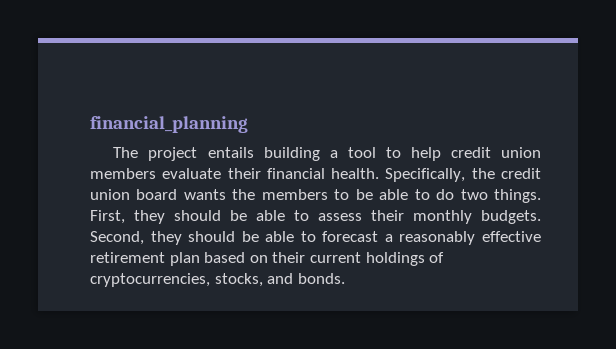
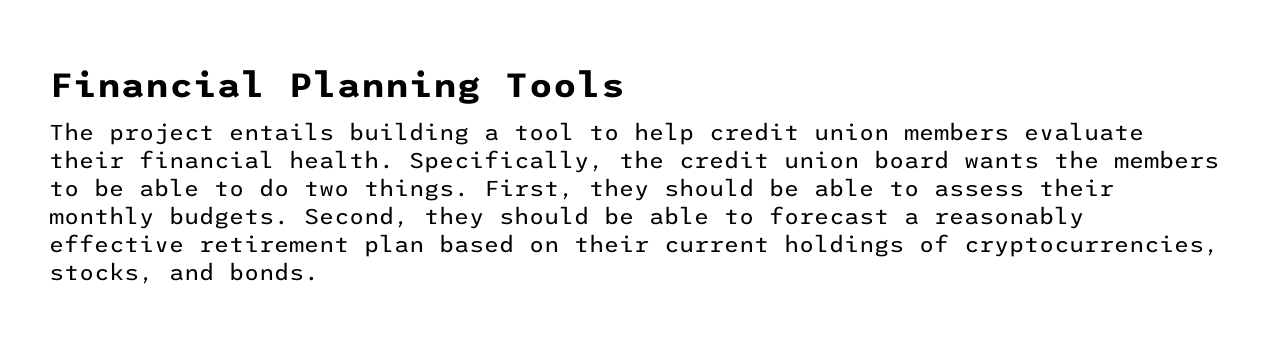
[90,116,248,133] financial_planning -> [49,70,625,104] Financial Planning Tools

